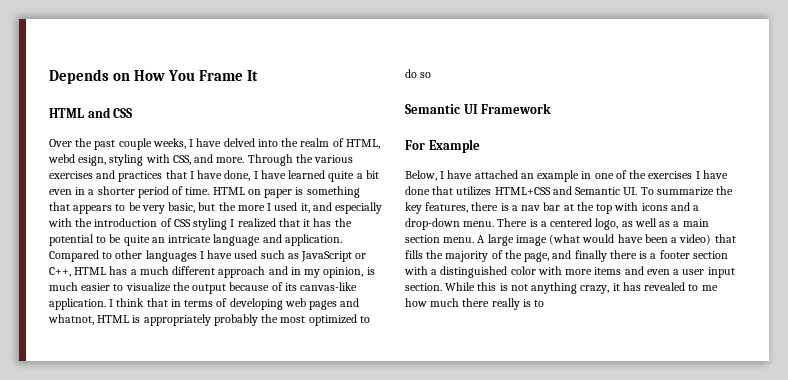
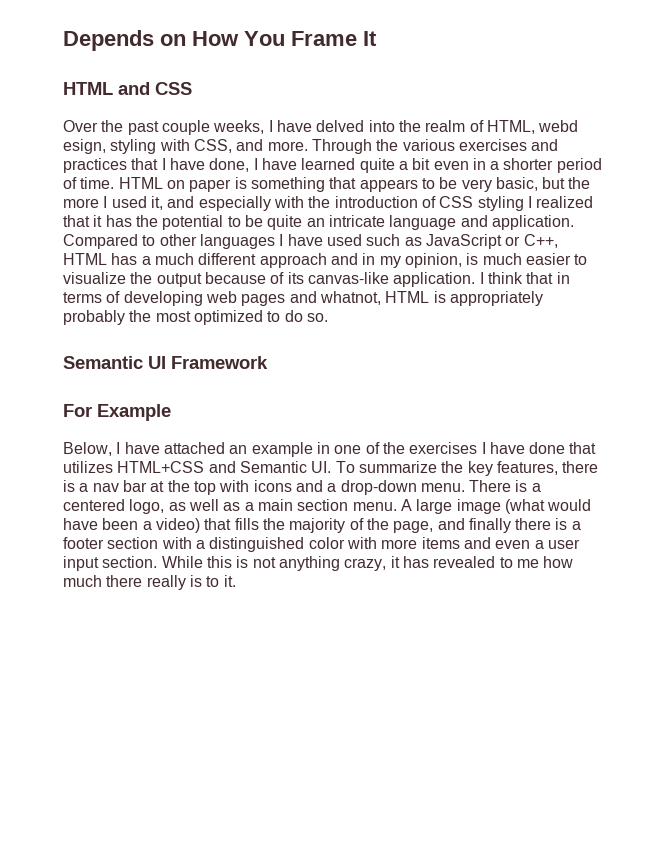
[420,72,432,78] so -> [306,313,328,322] so.
(545, 303) none -> [223,575,236,587] it.

